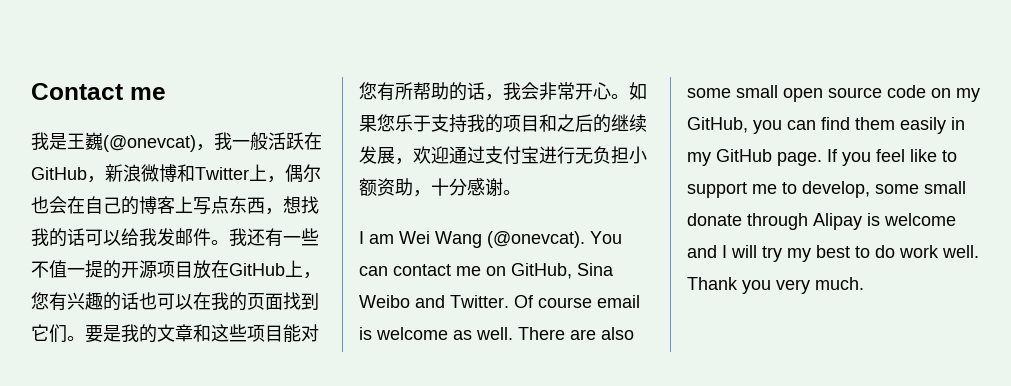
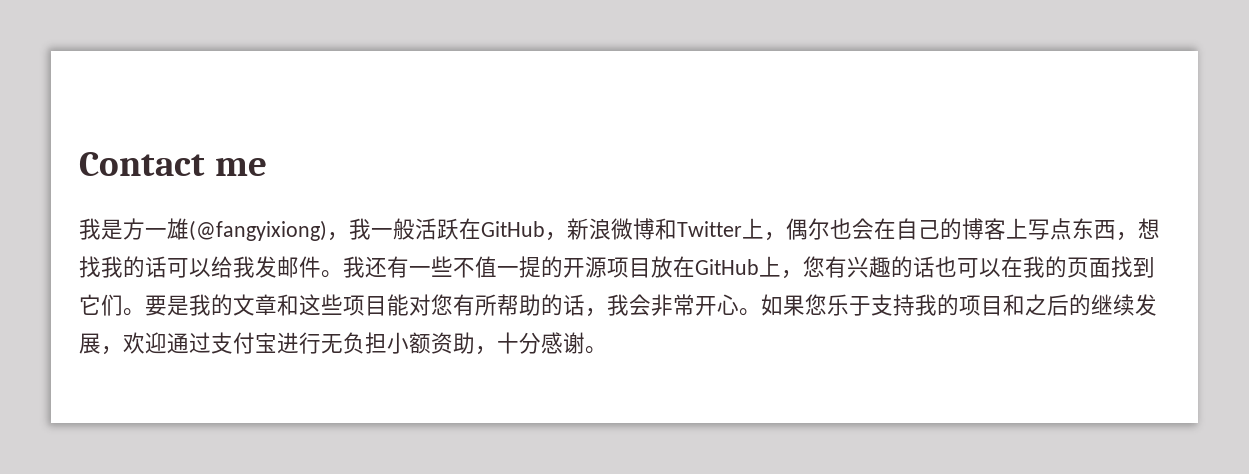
[67,132,196,152] 王巍(@onevcat) -> [123,218,327,241] 方一雄(@fangyixiong)
[359,231,622,248] [359,263,614,279] [359,295,640,308] [359,327,634,340] [687,85,980,102] [687,117,965,134] [687,149,957,166] [687,181,966,198] [687,213,956,230] [687,245,979,262] [687,277,864,294] // I am Wei Wang (@onevcat). You can contact me on GitHub, Sina Weibo and Twitter. Of course email is welcome as well. There are also some small open source code on my GitHub, you can find them easily in my GitHub page. If you feel like to support me to develop, some small donate through Alipay is welcome and I will try my best to do work well. Thank you very much. -> (607, 350) none

